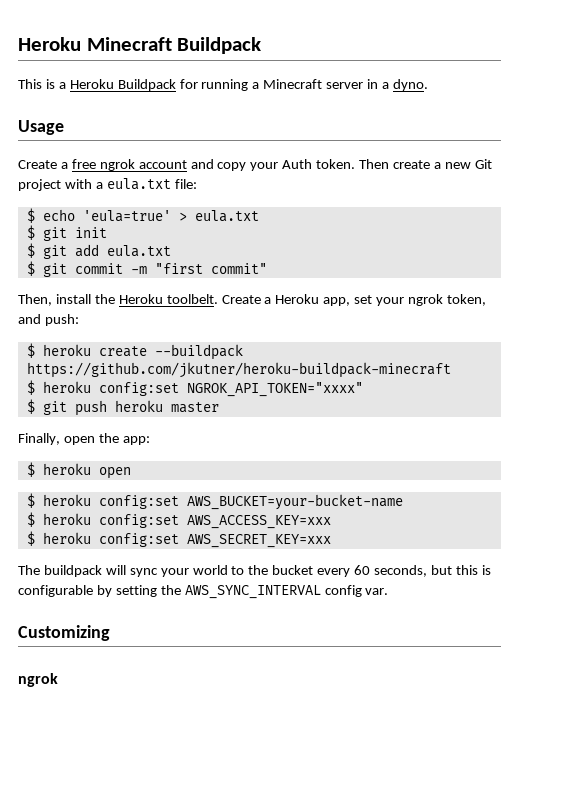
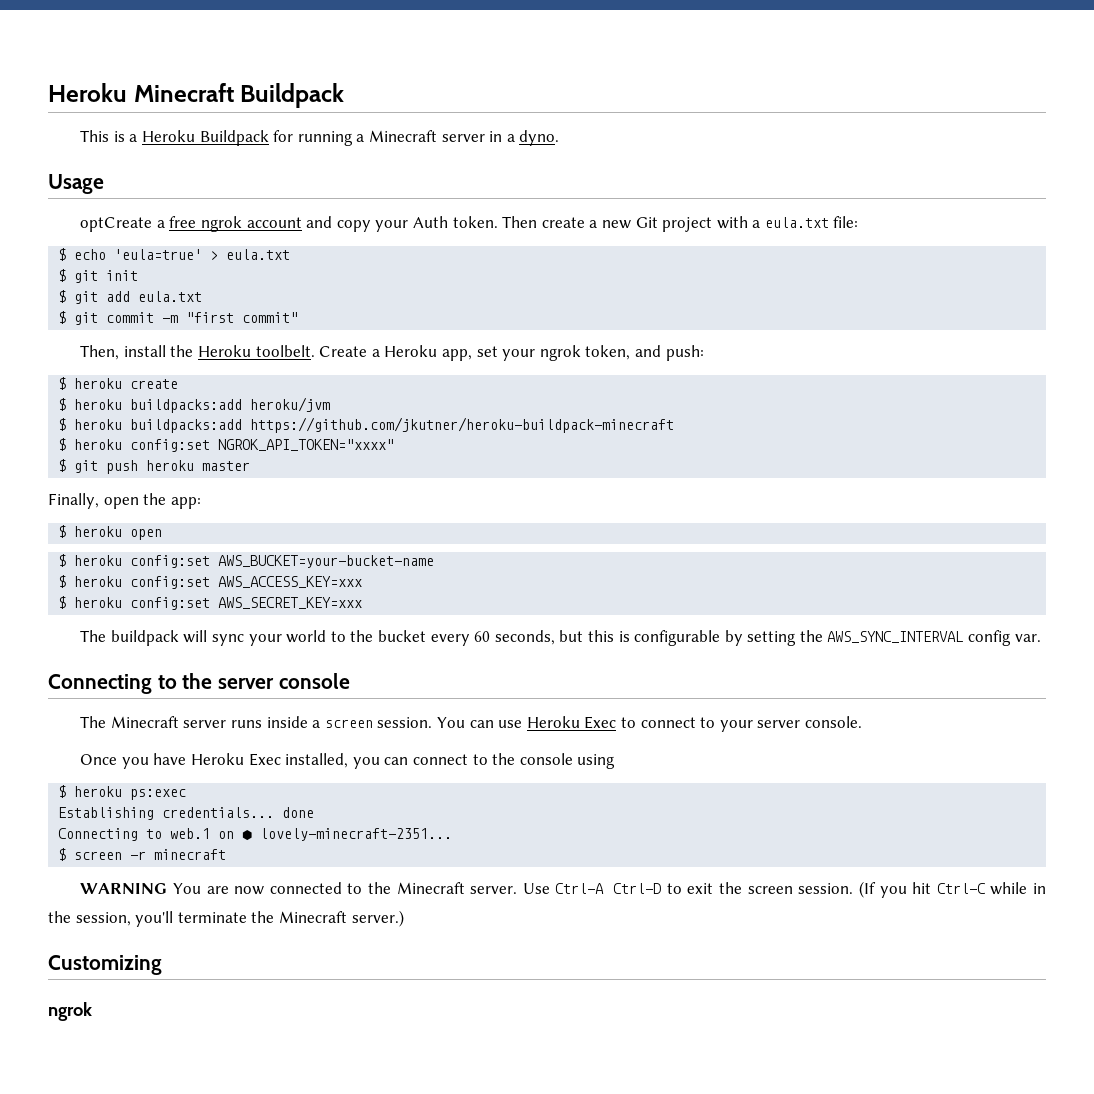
[18,160,57,169] Create -> [80,217,153,232] optCreate
[154,344,243,360] --buildpack -> [58,397,331,413] [58,418,243,433] // $ heroku buildpacks:add heroku/jvm // $ heroku buildpacks:add
(389, 591) none -> [48,673,350,694] [80,716,862,732] [80,753,616,769] [58,785,187,800] [58,807,315,820] [58,828,453,841] [58,848,227,861] [80,881,1047,898] [48,910,404,927] // Connecting to the server console // The Minecraft server runs inside a screen session. You can use Heroku Exec to connect to your server console. // Once you have Heroku Exec installed, you can connect to the console using // $ heroku ps:exec // Establishing credentials... done // Connecting to web.1 on ⬢ lovely-minecraft-2351... // $ screen -r minecraft // WARNING You are now connected to the Minecraft server. Use Ctrl-A Ctrl-D to exit the screen session. (If you hit Ctrl-C while in the session, you'll terminate the Minecraft server.)

